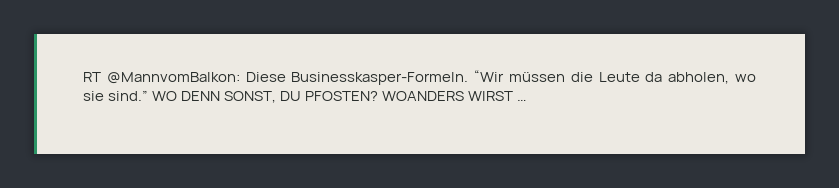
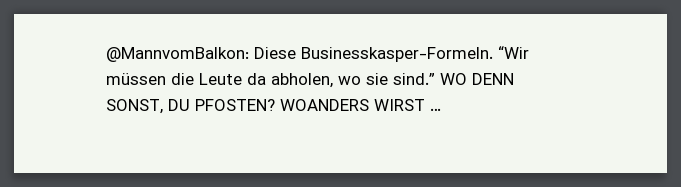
[83,72,101,82] RT -> (106, 54) none

